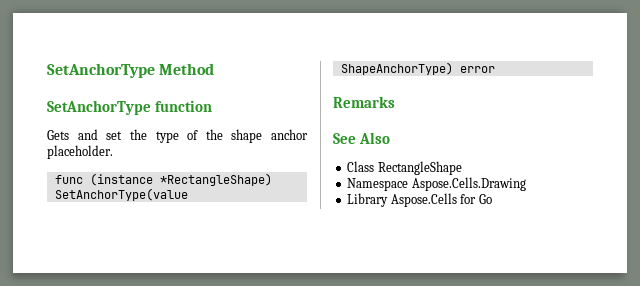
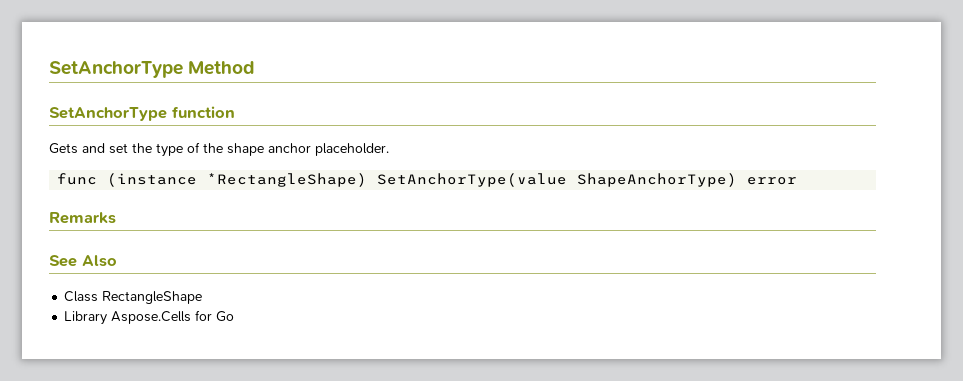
[347,177,526,191] // Namespace Aspose.Cells.Drawing -> (203, 297) none

